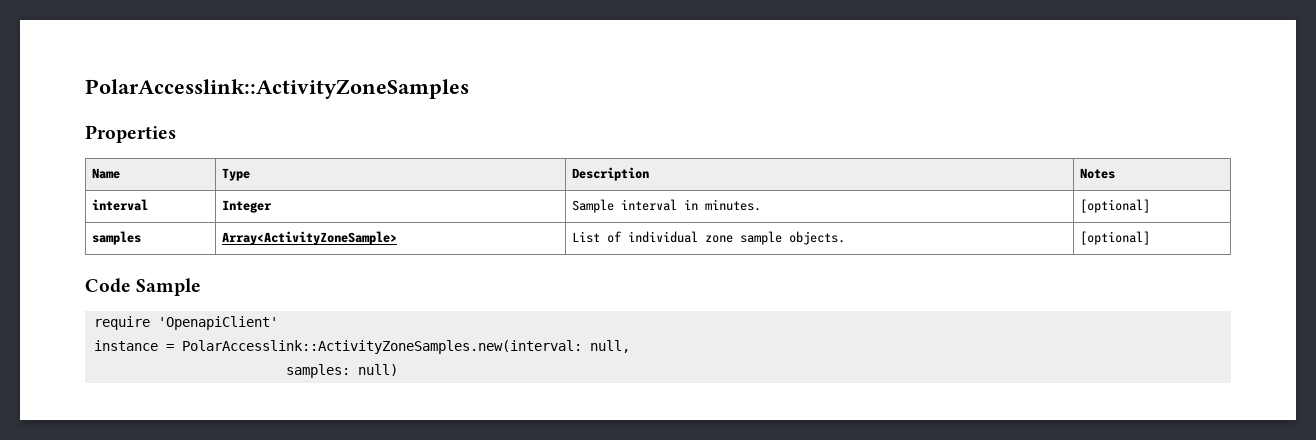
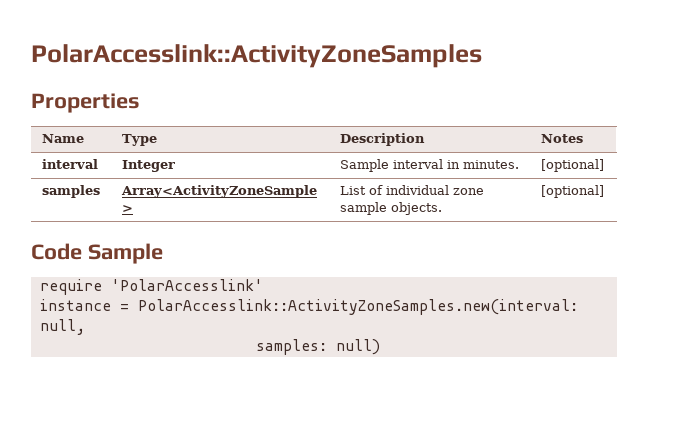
[157,316,278,330] 'OpenapiClient' -> [110,279,263,291] 'PolarAccesslink'

